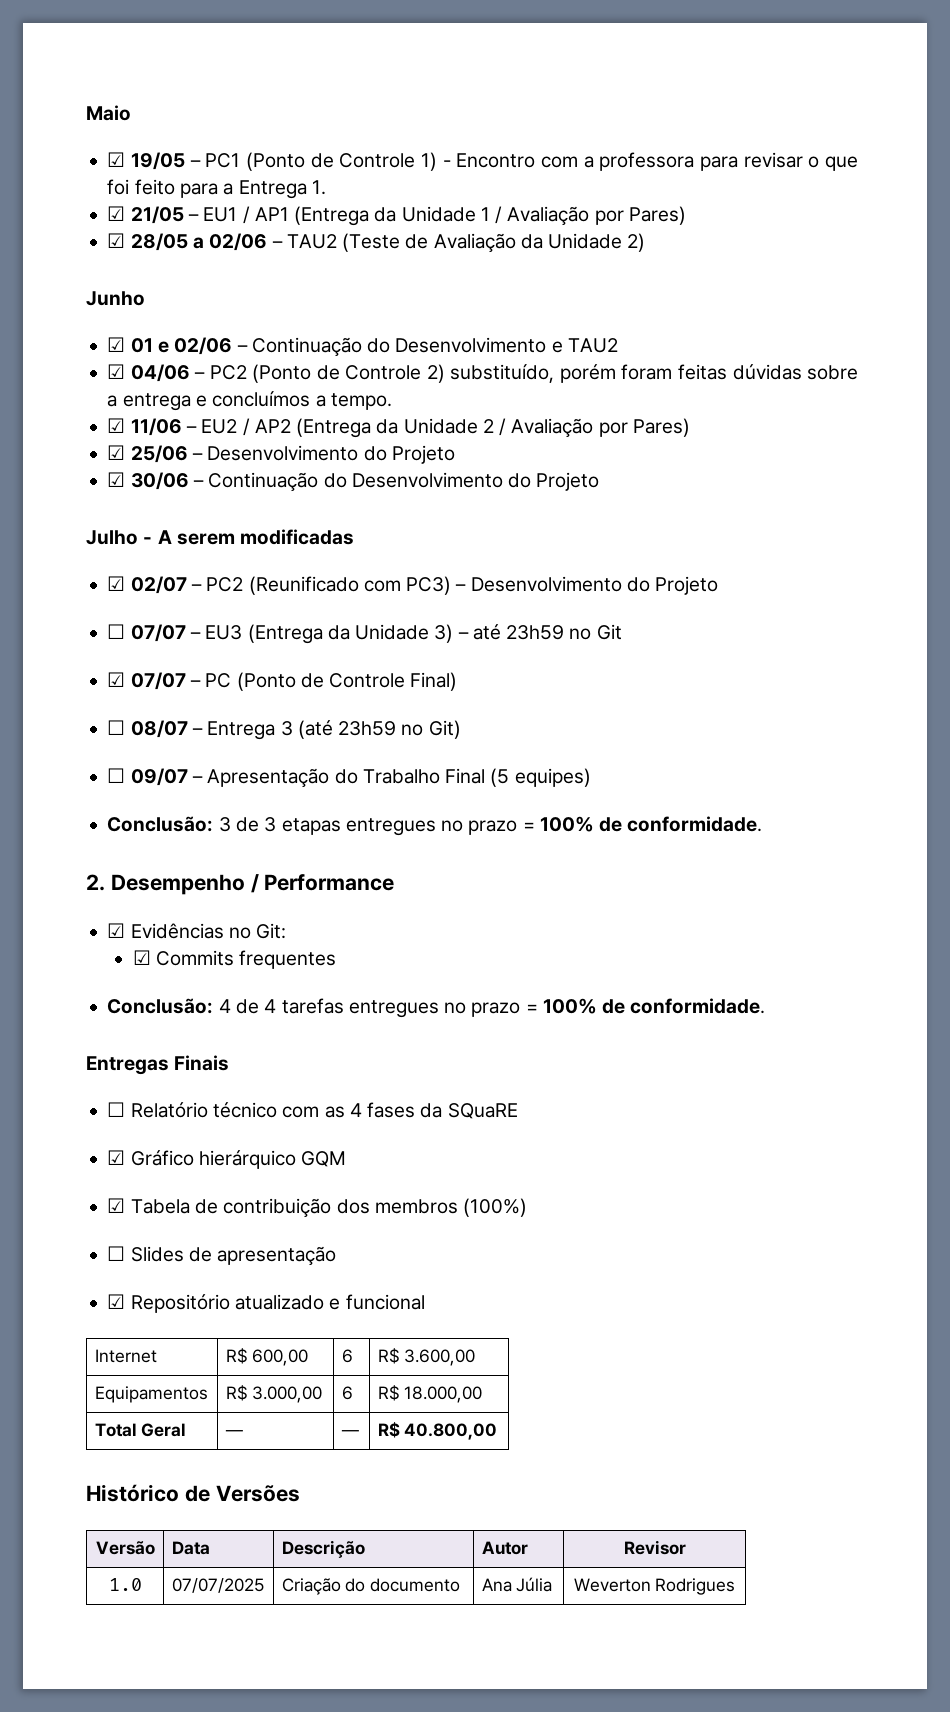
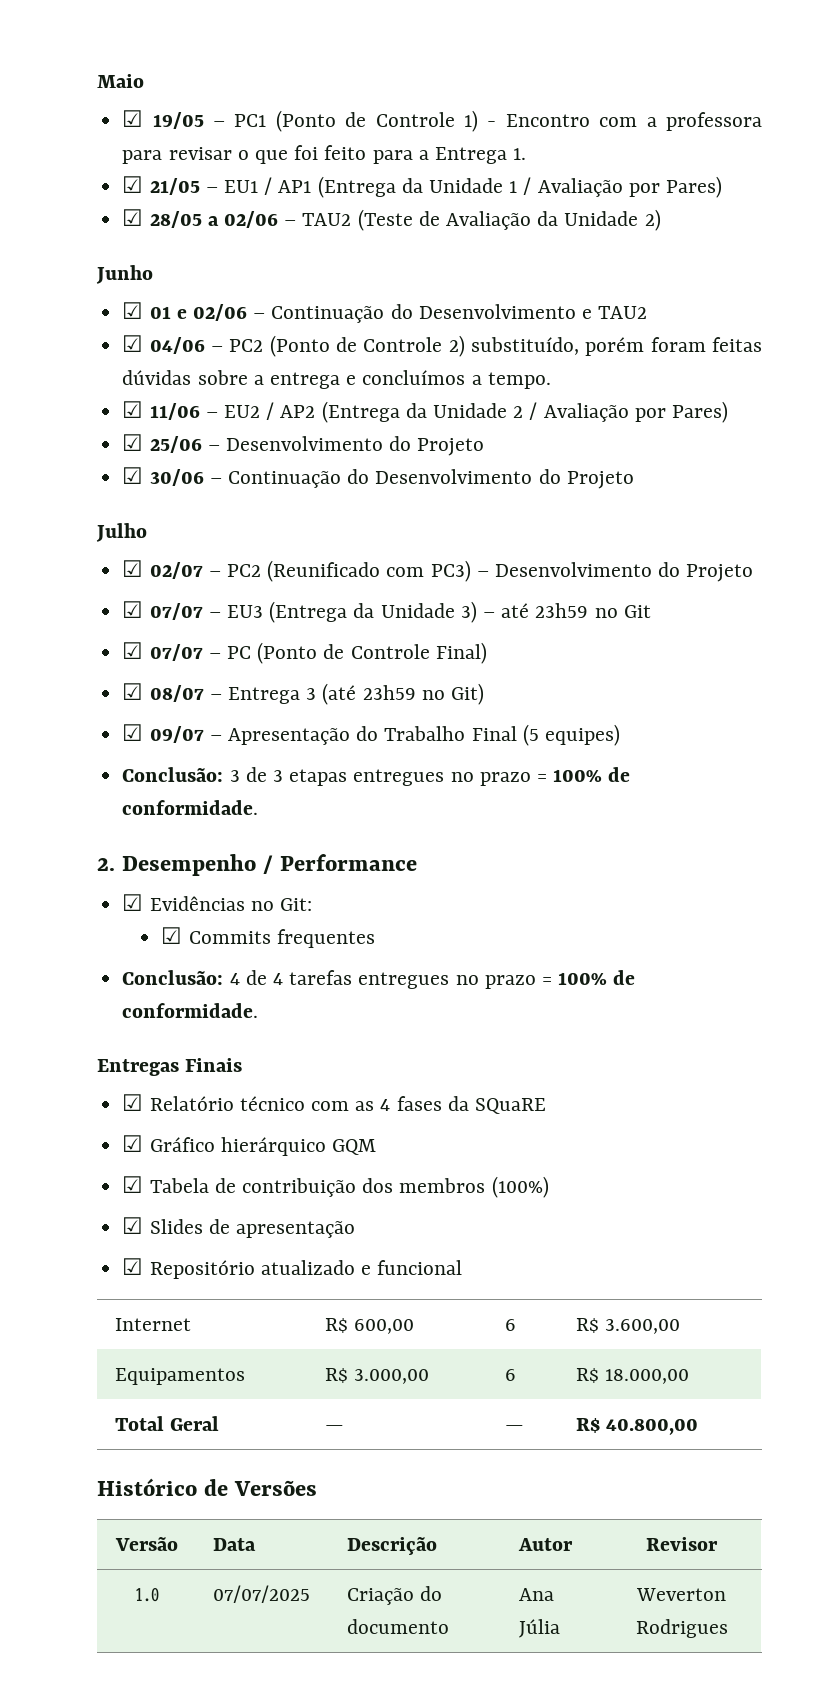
[143,529,355,545] - A serem modificadas -> (147, 532) none
[107,624,126,639] ☐ -> [122,601,144,618] ☑
[107,720,126,735] ☐ -> [122,683,144,700] ☑
[107,768,126,783] ☐ -> [122,724,144,741] ☑
[107,1102,126,1117] ☐ -> [122,1094,144,1111] ☑
[107,1246,126,1261] ☐ -> [122,1217,144,1234] ☑

